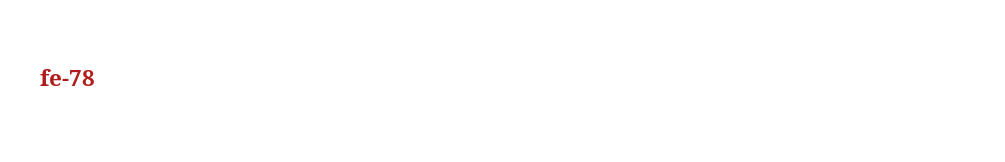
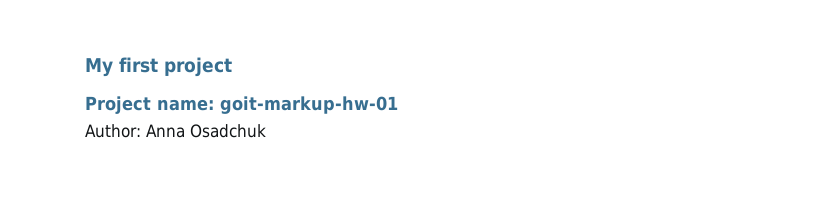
[40,69,95,86] fe-78 -> [85,57,232,77] [85,96,398,114] [85,124,266,138] My first project // Project name: goit-markup-hw-01 // Author: Anna Osadchuk

